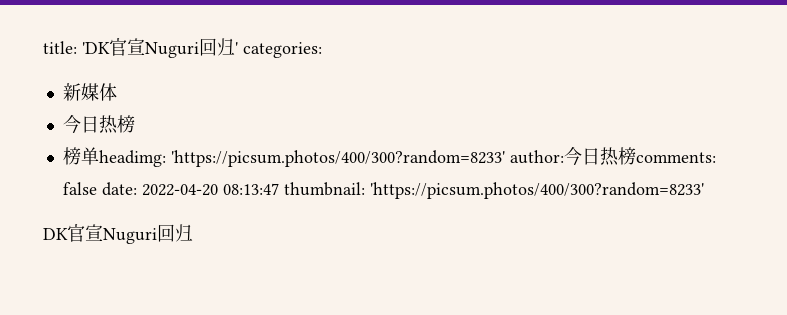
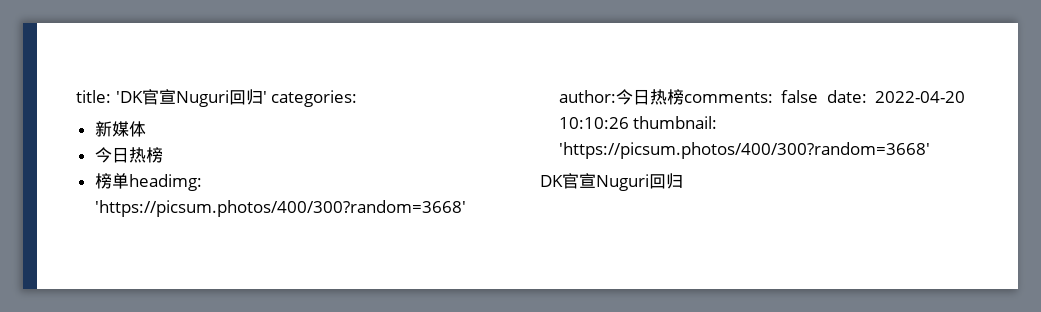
[170,150,505,167] 'https://picsum.photos/400/300?random=8233' -> [94,200,466,217] 'https://picsum.photos/400/300?random=3668'
[222,182,704,199] 08:13:47 thumbnail: 'https://picsum.photos/400/300?random=8233' -> [558,116,718,129] [558,142,930,159] 10:10:26 thumbnail: 'https://picsum.photos/400/300?random=3668'

